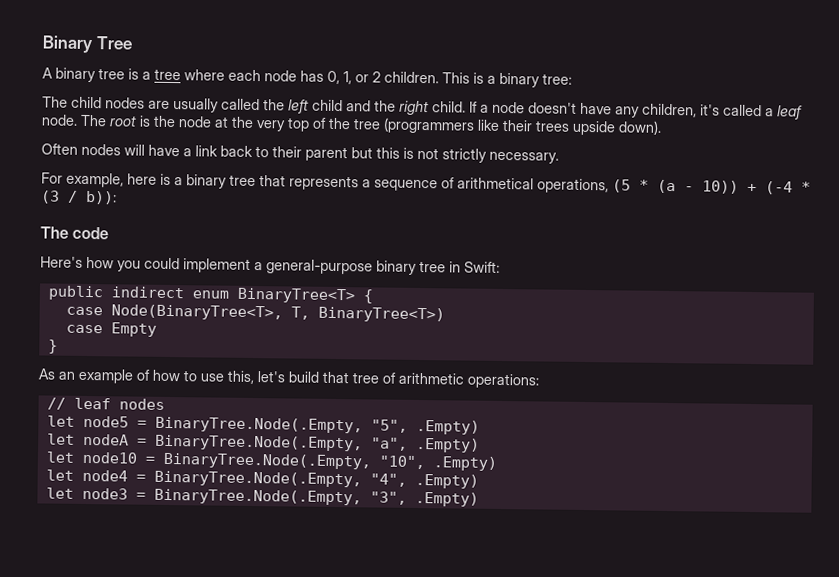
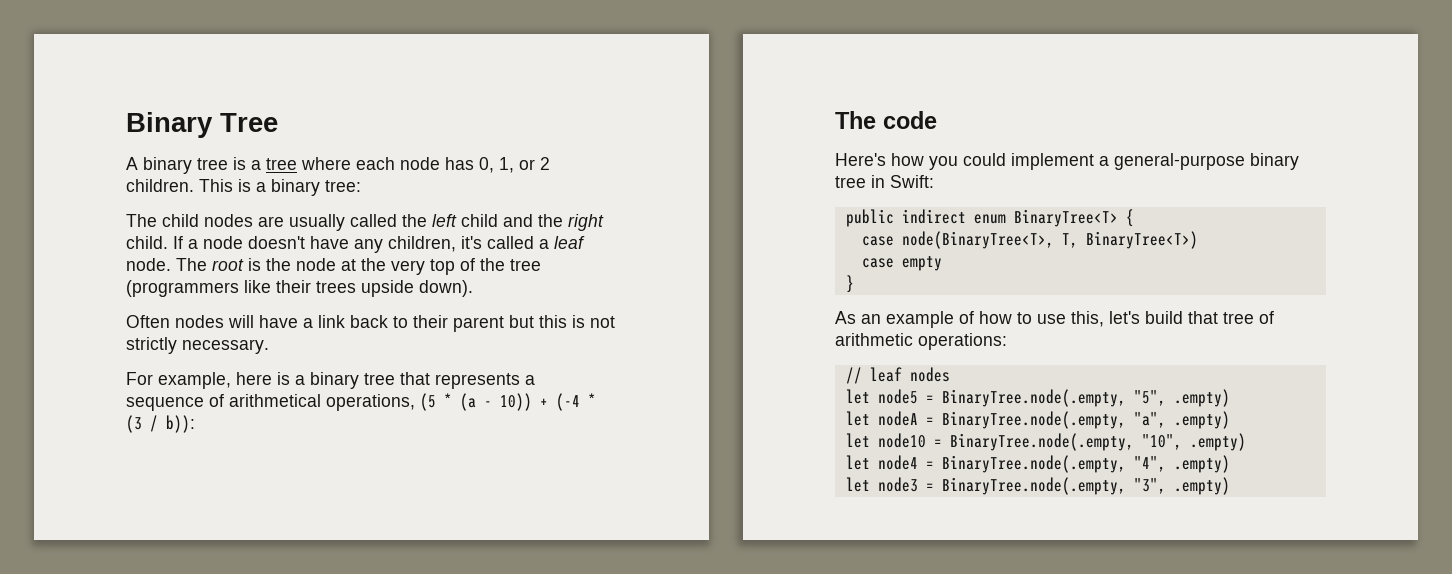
[110,304,283,321] Node(BinaryTree<T>, -> [901,231,1054,249] node(BinaryTree<T>,
[110,322,157,337] Empty -> [901,256,942,271] empty
[154,416,480,435] BinaryTree.Node(.Empty, "5", .Empty) -> [941,389,1230,407] BinaryTree.node(.empty, "5", .empty)
[154,434,480,453] BinaryTree.Node(.Empty, "a", .Empty) -> [941,411,1230,429] BinaryTree.node(.empty, "a", .empty)
[162,452,497,471] BinaryTree.Node(.Empty, "10", .Empty) -> [949,433,1246,451] BinaryTree.node(.empty, "10", .empty)
[153,470,479,489] BinaryTree.Node(.Empty, "4", .Empty) -> [941,455,1230,473] BinaryTree.node(.empty, "4", .empty)
[153,488,479,507] BinaryTree.Node(.Empty, "3", .Empty) -> [941,477,1230,495] BinaryTree.node(.empty, "3", .empty)

